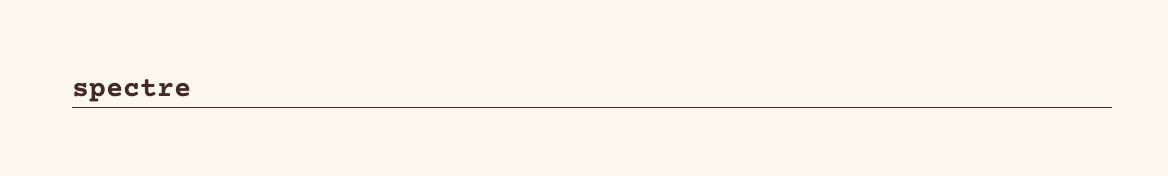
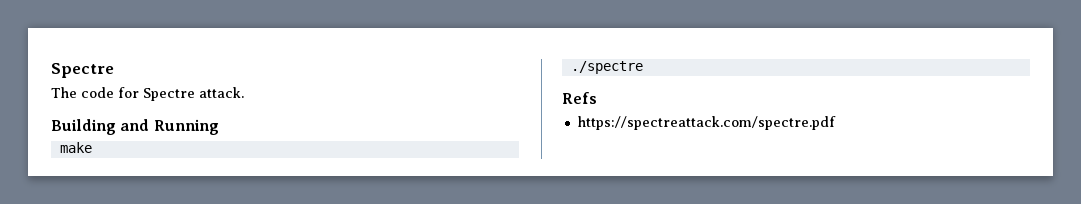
[72,79,191,102] spectre -> [51,63,114,78] [51,87,244,101] [51,119,219,135] [59,142,92,153] [570,61,643,74] [562,92,597,104] [577,116,836,130] Spectre // The code for Spectre attack. // Building and Running // make // ./spectre // Refs // https://spectreattack.com/spectre.pdf

